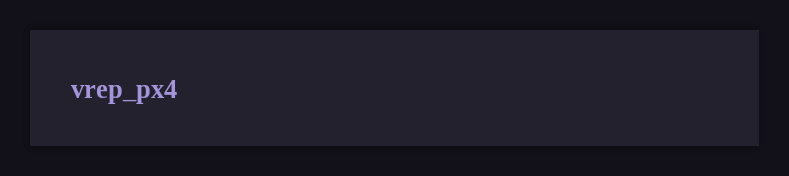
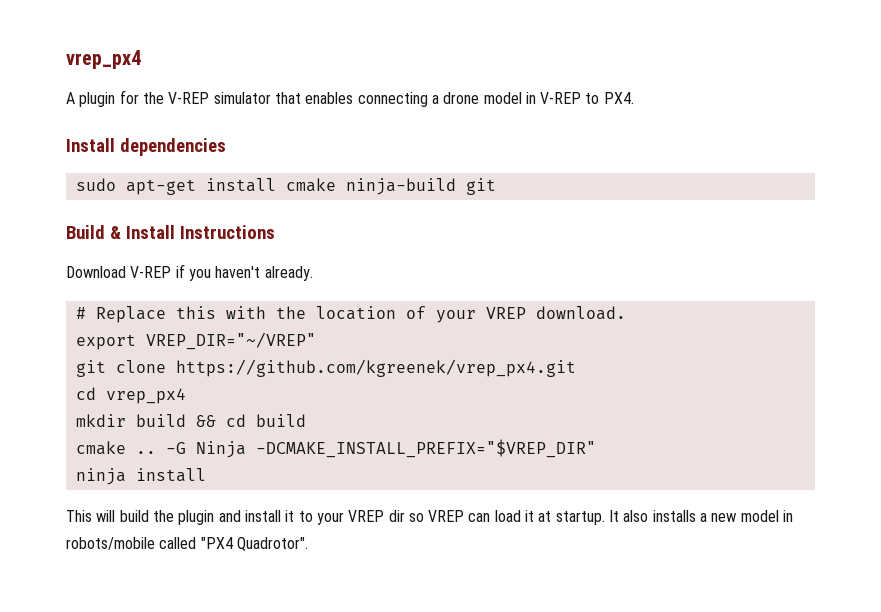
[71,80,177,104] vrep_px4 -> [66,50,141,69] [66,90,634,107] [66,138,226,156] [75,178,496,195] [66,225,275,239] [66,264,313,281] [75,306,626,323] [75,332,316,350] [75,359,576,377] [75,387,186,404] [75,414,306,427] [75,439,596,458] [75,468,206,485] [66,510,794,525] [66,537,308,551] vrep_px4 // A plugin for the V-REP simulator that enables connecting a drone model in V-REP to PX4. // Install dependencies // sudo apt-get install cmake ninja-build git // Build & Install Instructions // Download V-REP if you haven't already. // # Replace this with the location of your VREP download. // export VREP_DIR="~/VREP" // git clone https://github.com/kgreenek/vrep_px4.git // cd vrep_px4 // mkdir build && cd build // cmake .. -G Ninja -DCMAKE_INSTALL_PREFIX="$VREP_DIR" // ninja install // This will build the plugin and install it to your VREP dir so VREP can load it at startup. It also installs a new model in robots/mobile called "PX4 Quadrotor".

